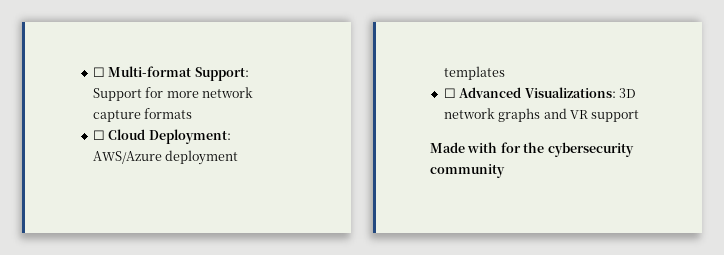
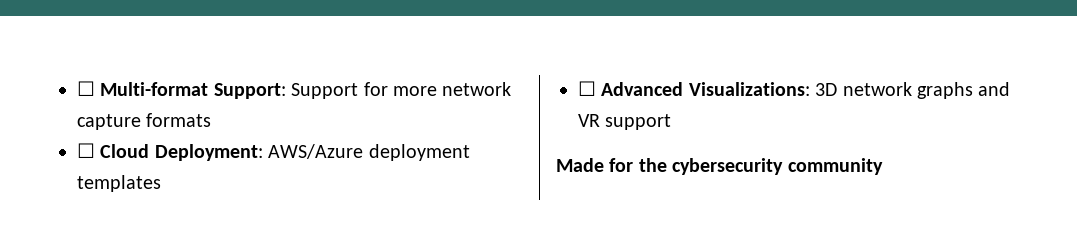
[467,142,498,153] with -> (604, 165) none

